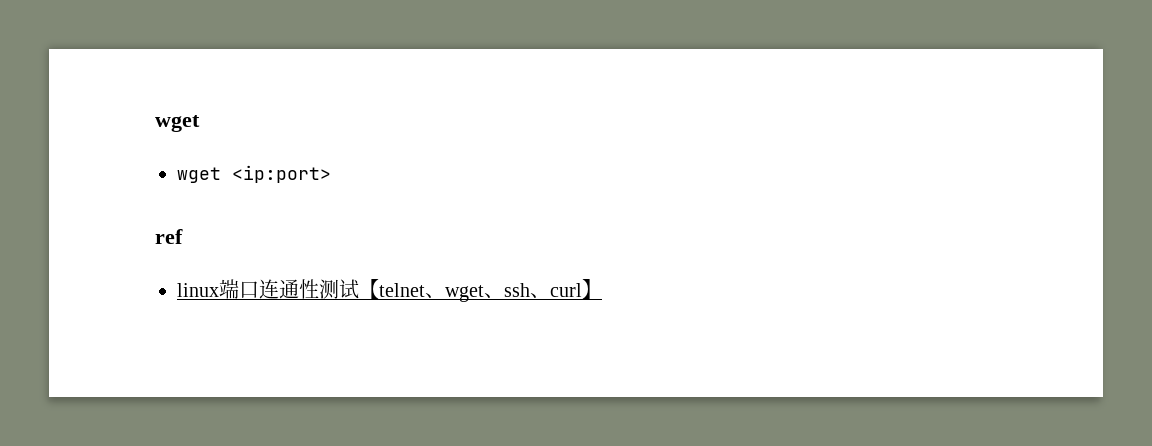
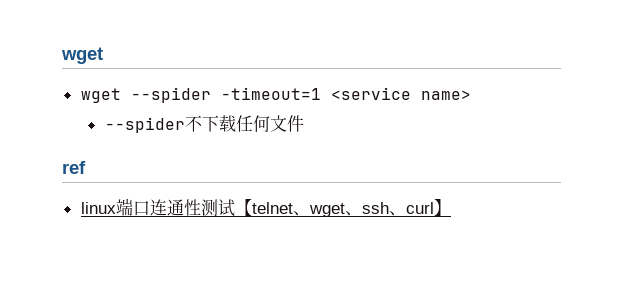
[232,165,331,183] <ip:port> -> [130,87,471,103] [104,115,304,133] --spider -timeout=1 <service name> // --spider不下载任何文件

